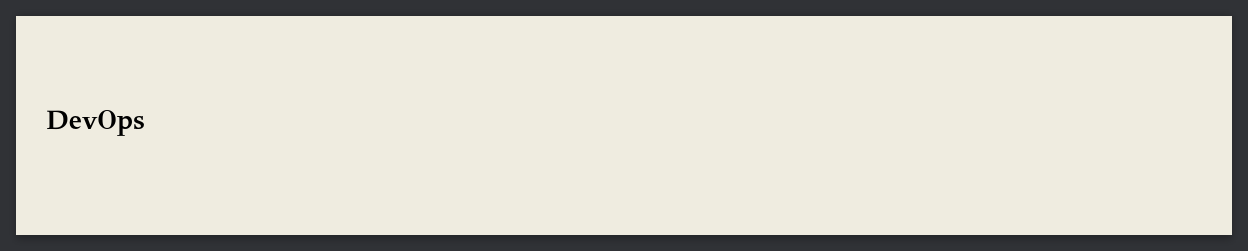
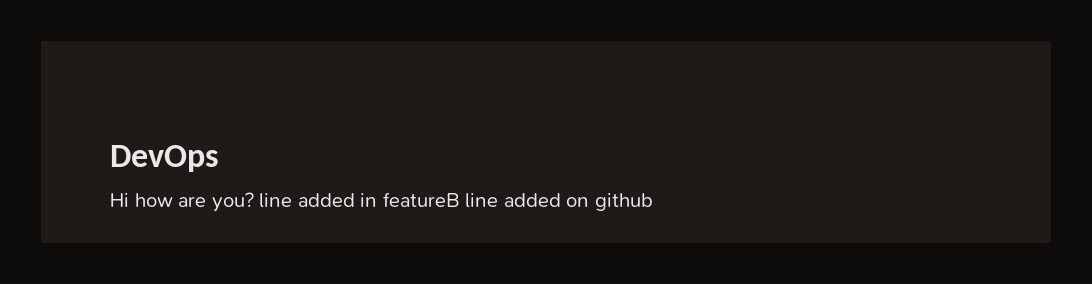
(145, 123) none -> [110,192,653,212] // Hi how are you? line added in featureB line added on github

